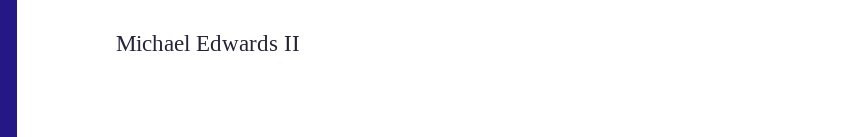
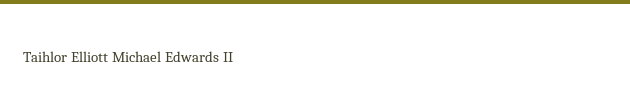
(116, 43) none -> [23,51,108,62] Taihlor Elliott

